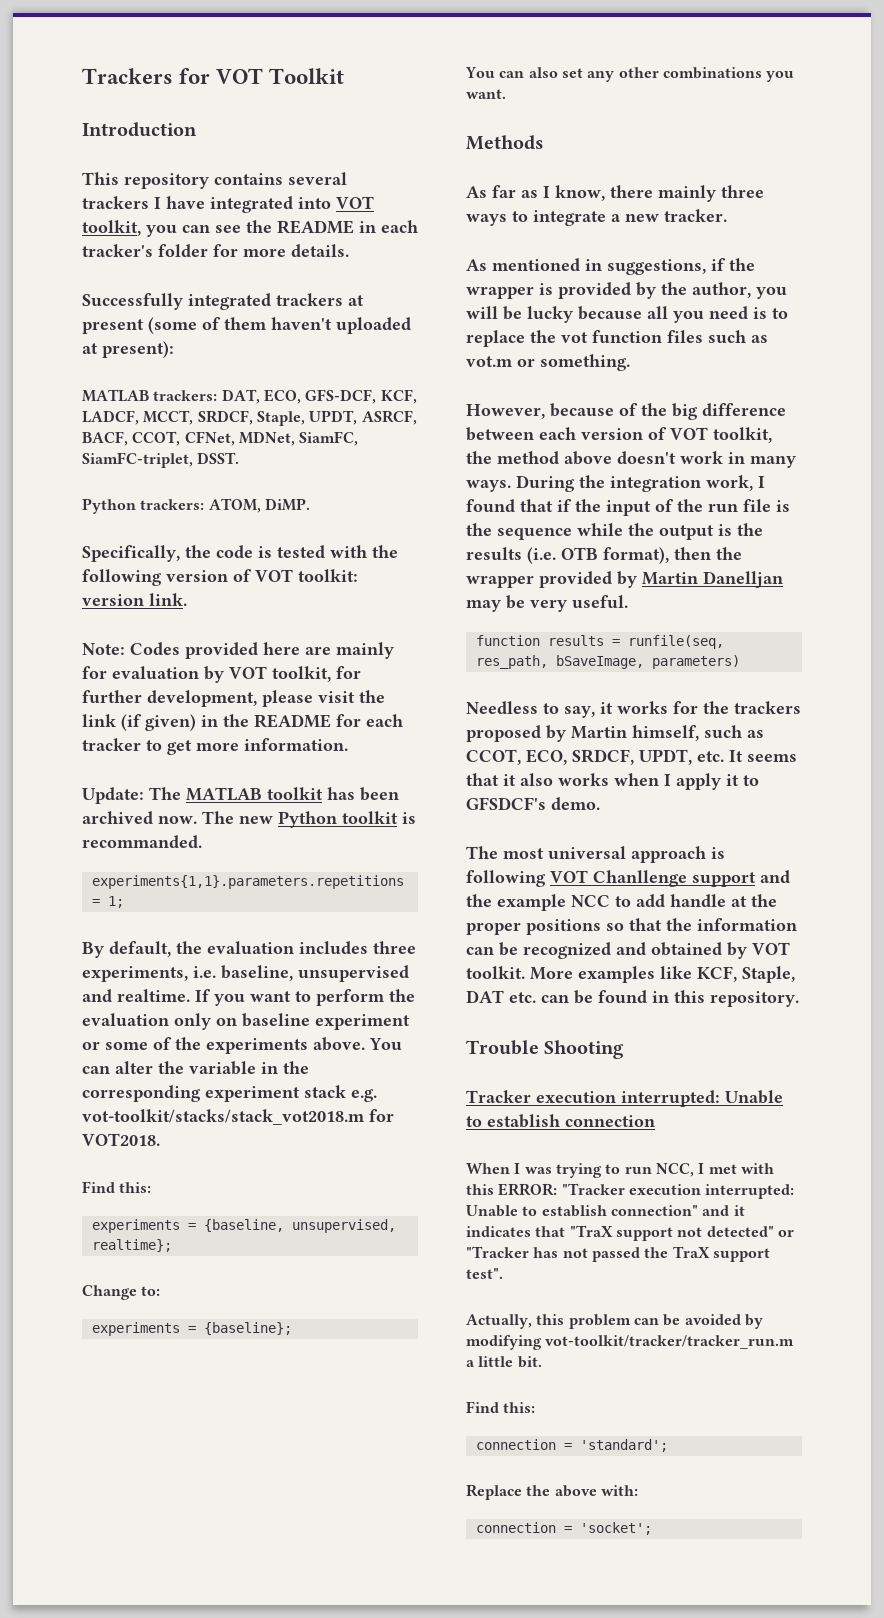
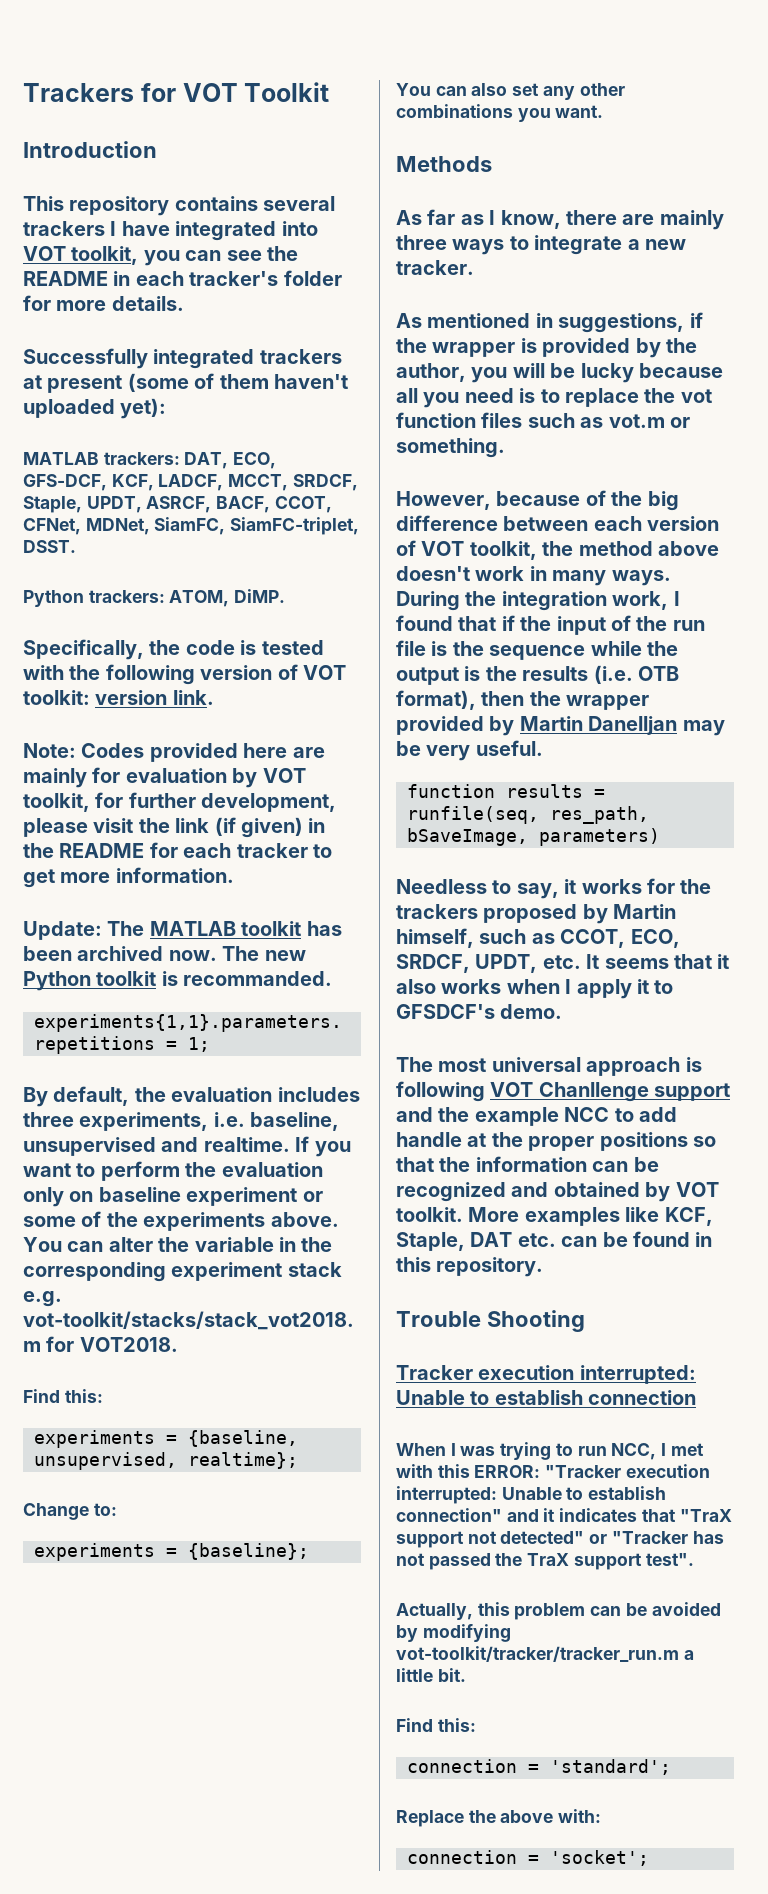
[82,341,174,358] at present): -> [120,398,167,419] yet):
(653, 191) none -> [622,214,655,225] are

